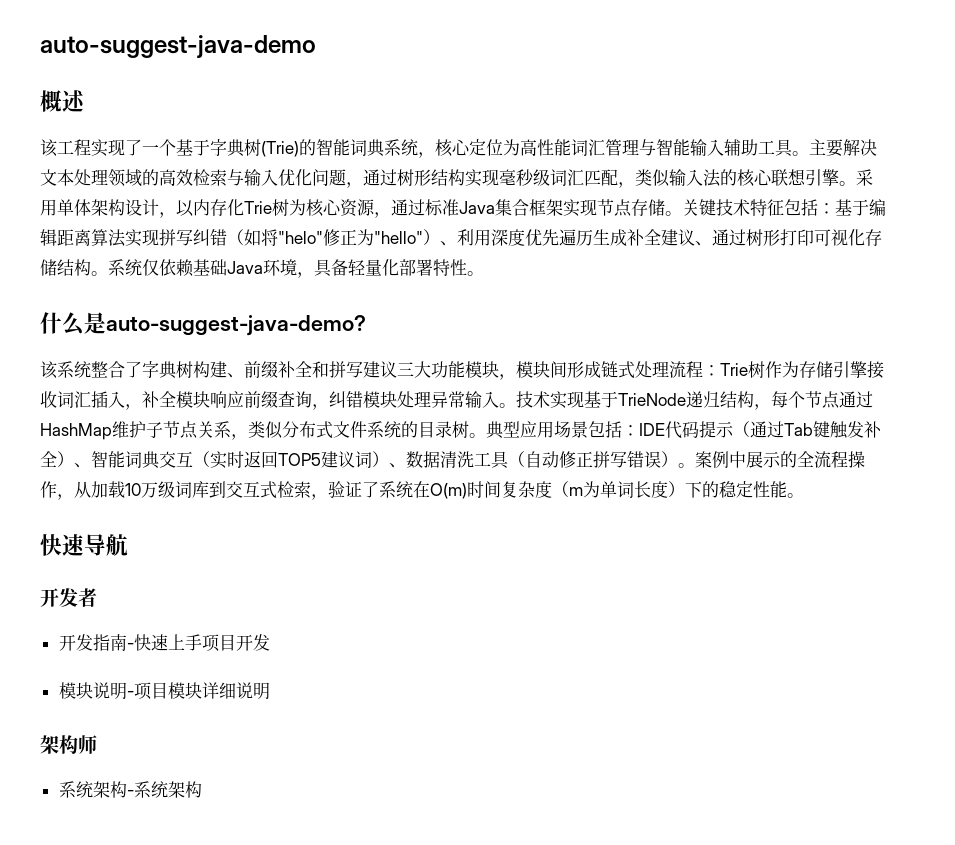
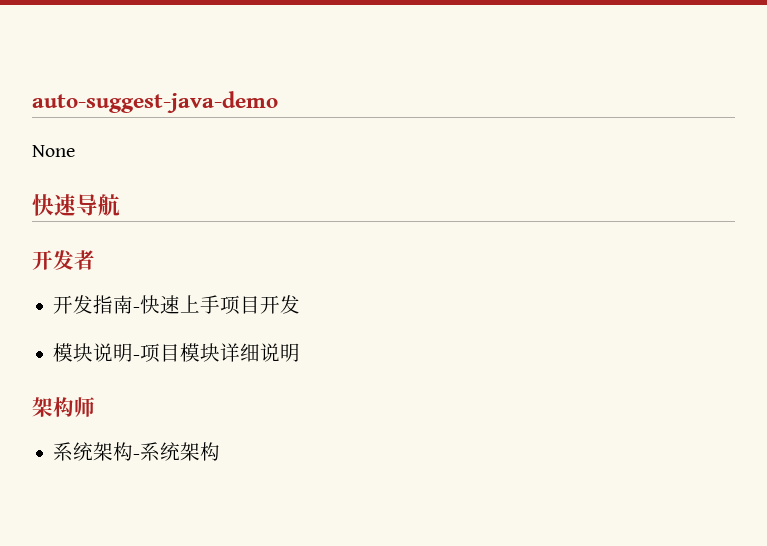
[40,90,85,112] [40,139,877,158] [40,169,873,188] [40,199,886,218] [40,229,882,247] [40,259,484,278] [40,312,366,336] [40,361,884,380] [40,391,873,410] [40,421,881,440] [40,451,865,469] [40,481,804,500] // 概述 // 该工程实现了一个基于字典树(Trie)的智能词典系统，核心定位为高性能词汇管理与智能输入辅助工具。主要解决文本处理领域的高效检索与输入优化问题，通过树形结构实现毫秒级词汇匹配，类似输入法的核心联想引擎。采用单体架构设计，以内存化Trie树为核心资源，通过标准Java集合框架实现节点存储。关键技术特征包括：基于编辑距离算法实现拼写纠错（如将"helo"修正为"hello"）、利用深度优先遍历生成补全建议、通过树形打印可视化存储结构。系统仅依赖基础Java环境，具备轻量化部署特性。 // 什么是auto-suggest-java-demo? // 该系统整合了字典树构建、前缀补全和拼写建议三大功能模块，模块间形成链式处理流程：Trie树作为存储引擎接收词汇插入，补全模块响应前缀查询，纠错模块处理异常输入。技术实现基于TrieNode递归结构，每个节点通过HashMap维护子节点关系，类似分布式文件系统的目录树。典型应用场景包括：IDE代码提示（通过Tab键触发补全）、智能词典交互（实时返回TOP5建议词）、数据清洗工具（自动修正拼写错误）。案例中展示的全流程操作，从加载10万级词库到交互式检索，验证了系统在O(m)时间复杂度（m为单词长度）下的稳定性能。 -> [32,145,75,157] // None

